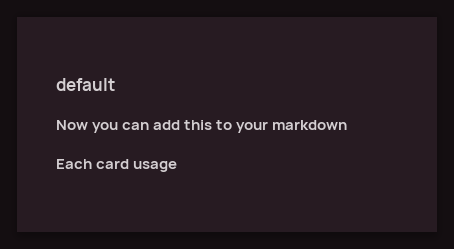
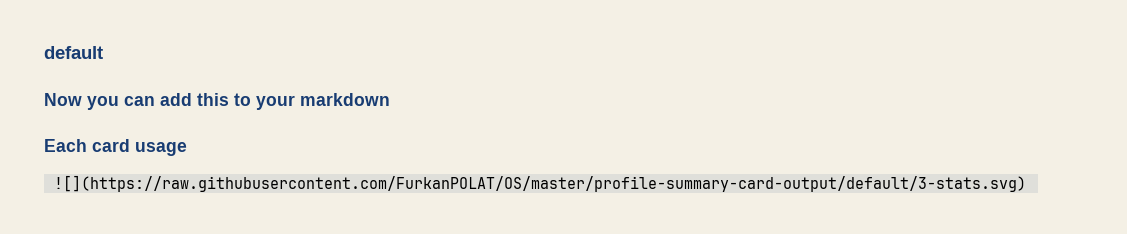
(178, 166) none -> [54,175,1027,192] // ![](https://raw.githubusercontent.com/FurkanPOLAT/OS/master/profile-summary-card-output/default/3-stats.svg)

